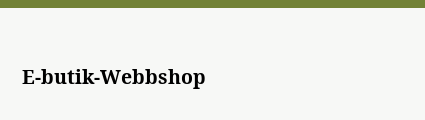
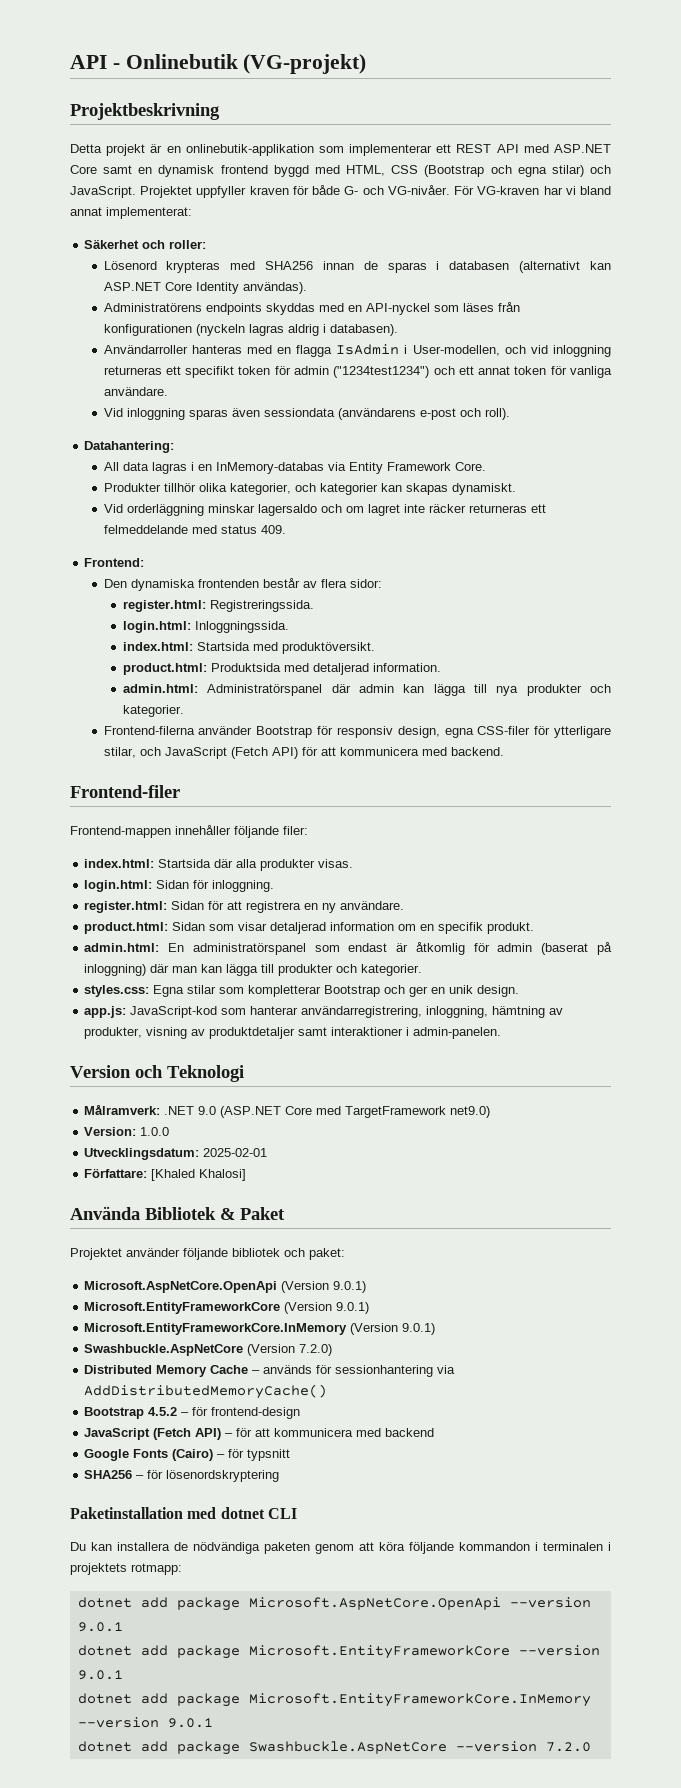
[22,69,206,89] E-butik-Webbshop -> [70,54,367,74] [70,103,220,120] [70,144,611,156] [70,165,611,177] [70,185,611,198] [70,207,192,219] [84,239,207,249] [103,261,612,273] [103,282,307,294] [103,302,520,315] [103,324,398,336] [103,344,611,357] [103,366,612,378] [103,387,168,396] [103,408,510,420] [84,441,175,453] [103,462,486,474] [103,483,516,495] [103,504,546,516] [103,525,286,534] [84,558,145,567] [103,578,382,591] [122,600,314,612] [122,621,289,633] [122,642,375,654] [122,663,441,675] [122,684,611,696] [122,705,184,717] [103,726,612,738] [103,747,504,759] [70,785,180,798] [70,825,308,838] [84,859,354,871] [84,880,275,892] [84,901,405,913] [84,922,535,934] [84,942,612,955] [84,964,423,976] [84,985,520,997] [84,1006,564,1018] [84,1027,502,1039] [70,1065,244,1082] [84,1104,491,1118] [84,1127,170,1136] [84,1148,268,1160] [84,1168,247,1181] [70,1206,285,1220] [70,1248,345,1260] [84,1281,367,1293] [84,1302,370,1314] [84,1323,436,1335] [84,1344,333,1356] [84,1365,456,1377] [84,1384,328,1399] [84,1407,301,1419] [84,1428,435,1440] [84,1449,291,1461] [84,1470,280,1482] [70,1507,297,1519] [70,1542,611,1554] [70,1563,182,1575] [77,1597,591,1611] [77,1622,123,1632] [77,1645,600,1659] [77,1670,123,1680] [77,1693,591,1707] [77,1717,213,1728] [77,1741,591,1755] API - Onlinebutik (VG-projekt) // Projektbeskrivning // Detta projekt är en onlinebutik-applikation som implementerar ett REST API med ASP.NET Core samt en dynamisk frontend byggd med HTML, CSS (Bootstrap och egna stilar) och JavaScript. Projektet uppfyller kraven för både G- och VG-nivåer. För VG-kraven har vi bland annat implementerat: // Säkerhet och roller: // Lösenord krypteras med SHA256 innan de sparas i databasen (alternativt kan ASP.NET Core Identity användas). // Administratörens endpoints skyddas med en API-nyckel som läses från konfigurationen (nyckeln lagras aldrig i databasen). // Användarroller hanteras med en flagga IsAdmin i User-modellen, och vid inloggning returneras ett specifikt token för admin ("1234test1234") och ett annat token för vanliga användare. // Vid inloggning sparas även sessiondata (användarens e-post och roll). // Datahantering: // All data lagras i en InMemory-databas via Entity Framework Core. // Produkter tillhör olika kategorier, och kategorier kan skapas dynamiskt. // Vid orderläggning minskar lagersaldo och om lagret inte räcker returneras ett felmeddelande med status 409. // Frontend: // Den dynamiska frontenden består av flera sidor: // register.html: Registreringssida. // login.html: Inloggningssida. // index.html: Startsida med produktöversikt. // product.html: Produktsida med detaljerad information. // admin.html: Administratörspanel där admin kan lägga till nya produkter och kategorier. // Frontend-filerna använder Bootstrap för responsiv design, egna CSS-filer för ytterligare stilar, och JavaScript (Fetch API) för att kommunicera med backend. // Frontend-filer // Frontend-mappen innehåller följande filer: // index.html: Startsida där alla produkter visas. // login.html: Sidan för inloggning. // register.html: Sidan för att registrera en ny användare. // product.html: Sidan som visar detaljerad information om en specifik produkt. // admin.html: En administratörspanel som endast är åtkomlig för admin (baserat på inloggning) där man kan lägga till produkter och kategorier. // styles.css: Egna stilar som kompletterar Bootstrap och ger en unik design. // app.js: JavaScript-kod som hanterar användarregistrering, inloggning, hämtning av produkter, visning av produktdetaljer samt interaktioner i admin-panelen. // Version och Teknologi // Målramverk: .NET 9.0 (ASP.NET Core med TargetFramework net9.0) // Version: 1.0.0 // Utvecklingsdatum: 2025-02-01 // Författare: [Khaled Khalosi] // Använda Bibliotek & Paket // Projektet använder följande bibliotek och paket: // Microsoft.AspNetCore.OpenApi (Version 9.0.1) // Microsoft.EntityFrameworkCore (Version 9.0.1) // Microsoft.EntityFrameworkCore.InMemory (Version 9.0.1) // Swashbuckle.AspNetCore (Version 7.2.0) // Distributed Memory Cache – används för sessionhantering via AddDistributedMemoryCache() // Bootstrap 4.5.2 – för frontend-design // JavaScript (Fetch API) – för att kommunicera med backend // Google Fonts (Cairo) – för typsnitt // SHA256 – för lösenordskryptering // Paketinstallation med dotnet CLI // Du kan installera de nödvändiga paketen genom att köra följande kommandon i terminalen i projektets rotmapp: // dotnet add package Microsoft.AspNetCore.OpenApi --version 9.0.1 // dotnet add package Microsoft.EntityFrameworkCore --version 9.0.1 // dotnet add package Microsoft.EntityFrameworkCore.InMemory --version 9.0.1 // dotnet add package Swashbuckle.AspNetCore --version 7.2.0

